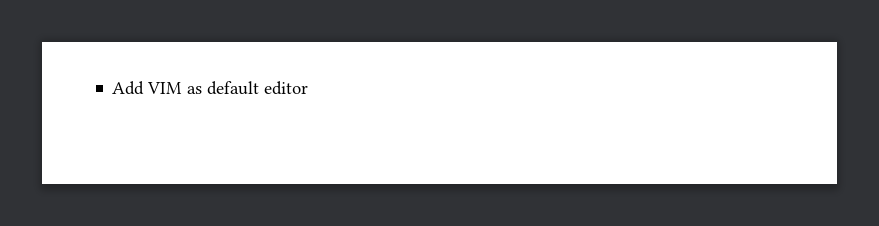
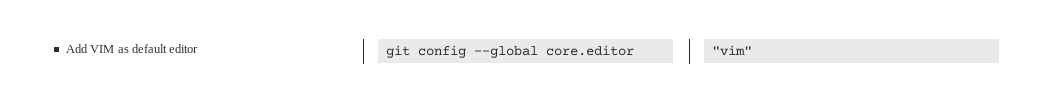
(309, 88) none -> [385,45,752,58] // git config --global core.editor "vim"

